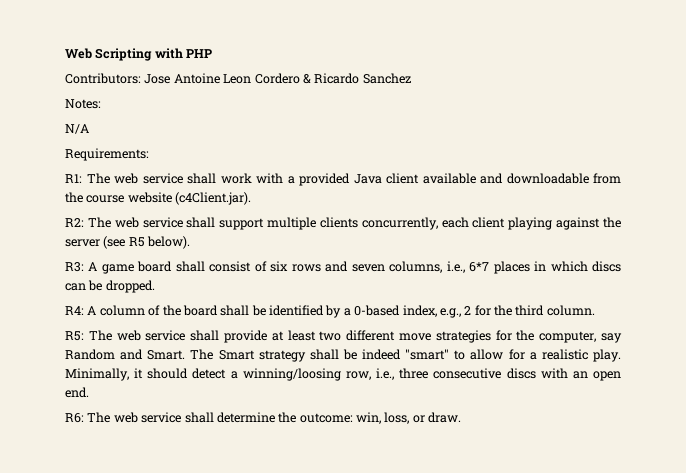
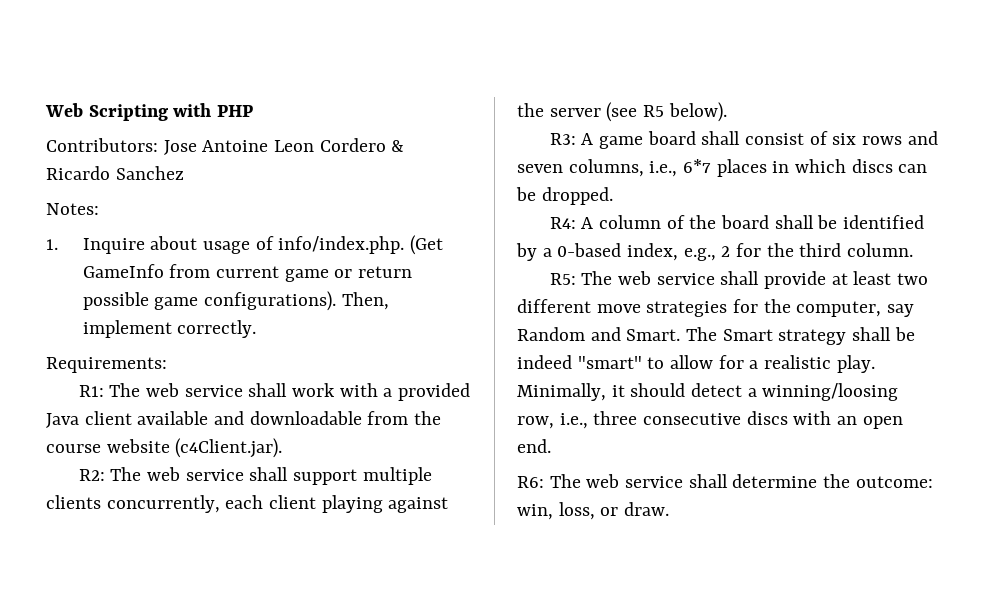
[65,124,89,134] N/A -> [46,235,443,255] [82,264,412,282] [82,291,389,311] [82,320,257,338] 1. Inquire about usage of info/index.php. (Get GameInfo from current game or return possible game configurations). Then, implement correctly.

